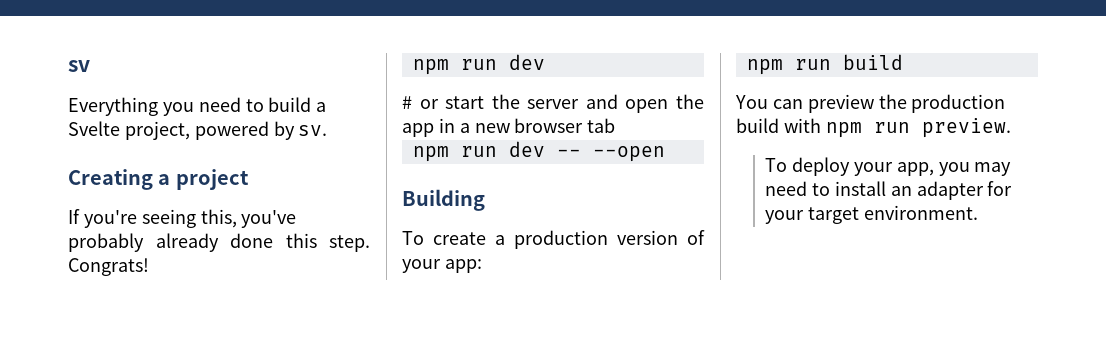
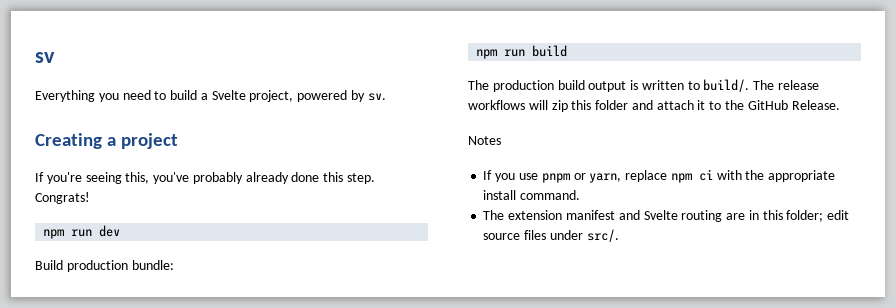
[402,94,704,113] [402,118,616,137] [412,141,665,162] [402,189,485,211] [402,230,705,249] [402,259,482,273] [746,54,903,75] [735,94,1006,113] [736,118,1011,138] [765,157,1012,176] [765,181,1013,200] [765,205,978,224] # or start the server and open the app in a new browser tab // npm run dev -- --open // Building // To create a production version of your app: // npm run build // You can preview the production build with npm run preview. // To deploy your app, you may need to install an adapter for your target environment. -> [35,260,174,272] [476,45,568,59] [468,79,820,92] [468,100,840,112] [468,136,501,145] [483,169,836,183] [483,190,581,200] [483,210,850,222] [483,229,619,242] Build production bundle: // npm run build // The production build output is written to build/. The release workflows will zip this folder and attach it to the GitHub Release. // Notes // If you use pnpm or yarn, replace npm ci with the appropriate install command. // The extension manifest and Svelte routing are in this folder; edit source files under src/.

